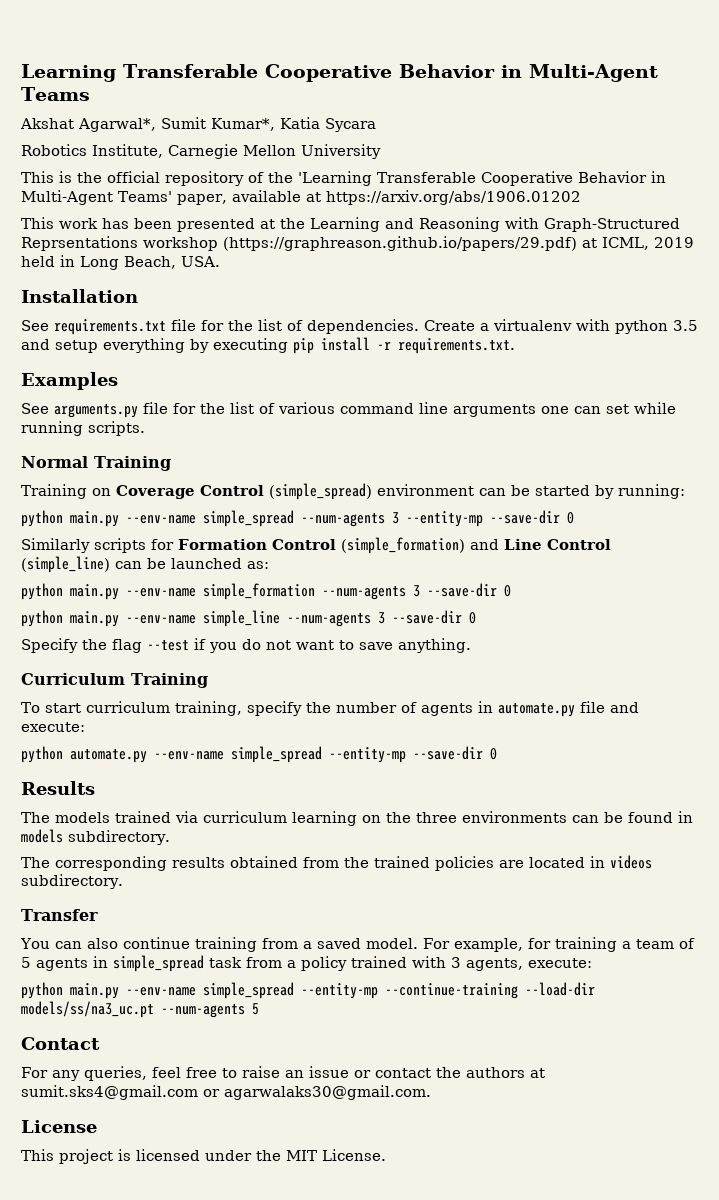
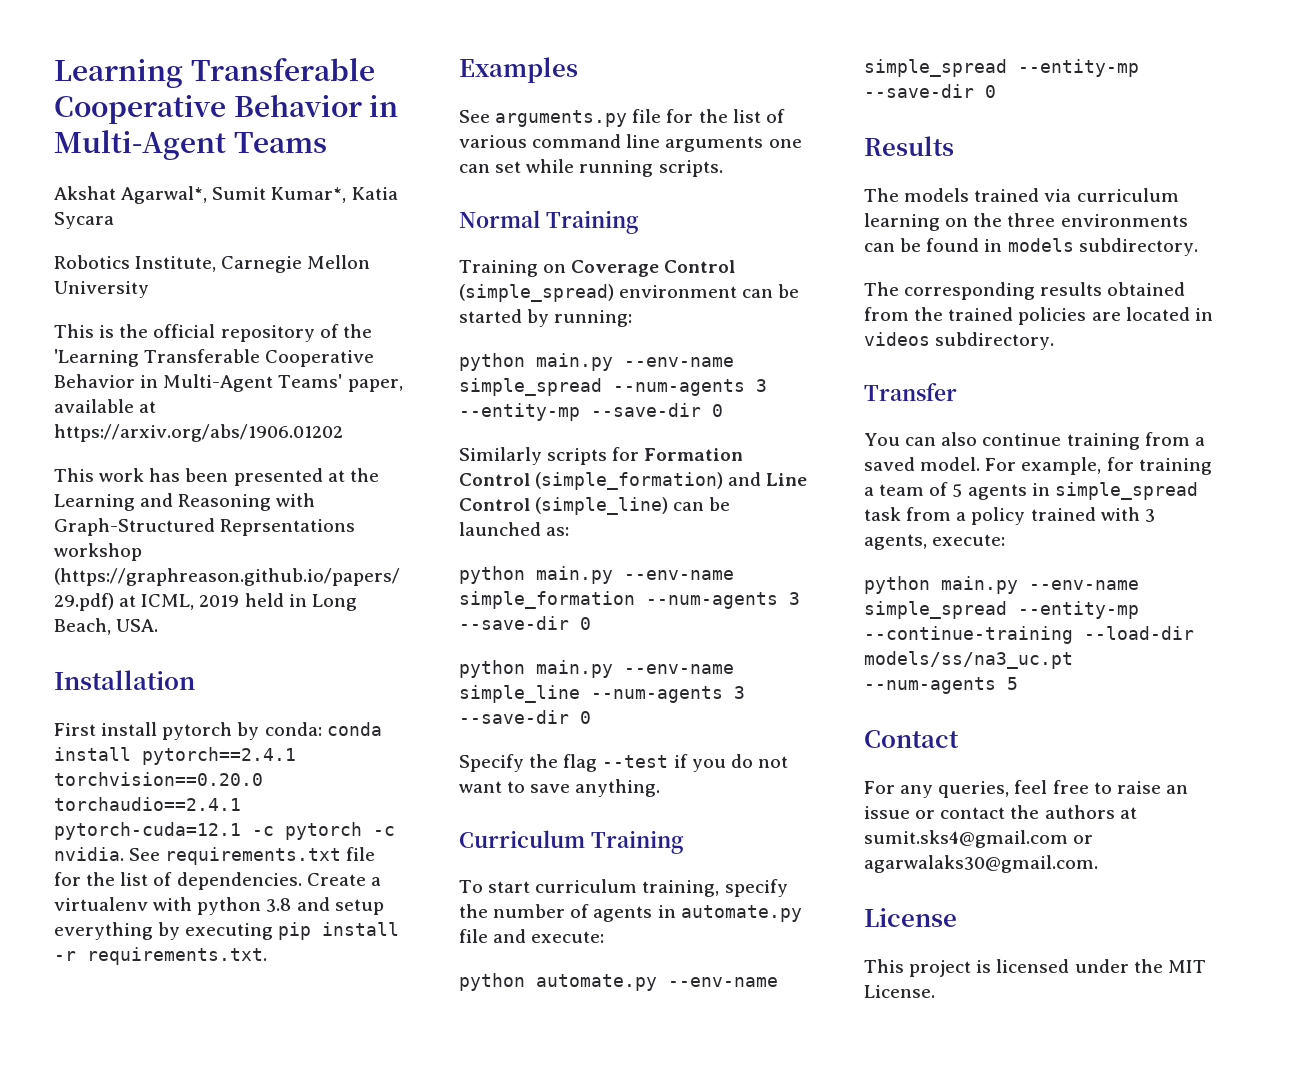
(138, 296) none -> [54,722,382,740] [54,747,296,765] [54,772,263,786] [54,797,241,811] [54,822,395,840] [54,847,124,861] First install pytorch by conda: conda install pytorch==2.4.1 torchvision==0.20.0 torchaudio==2.4.1 pytorch-cuda=12.1 -c pytorch -c nvidia.
[673,320,698,331] 3.5 -> [266,898,292,912] 3.8

